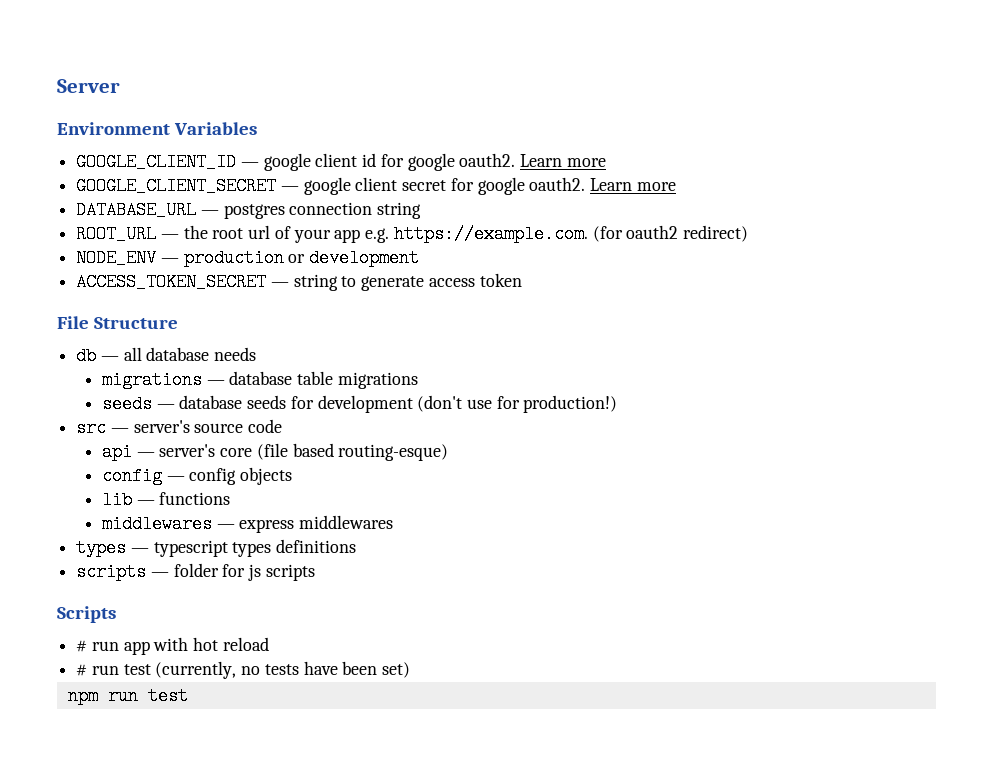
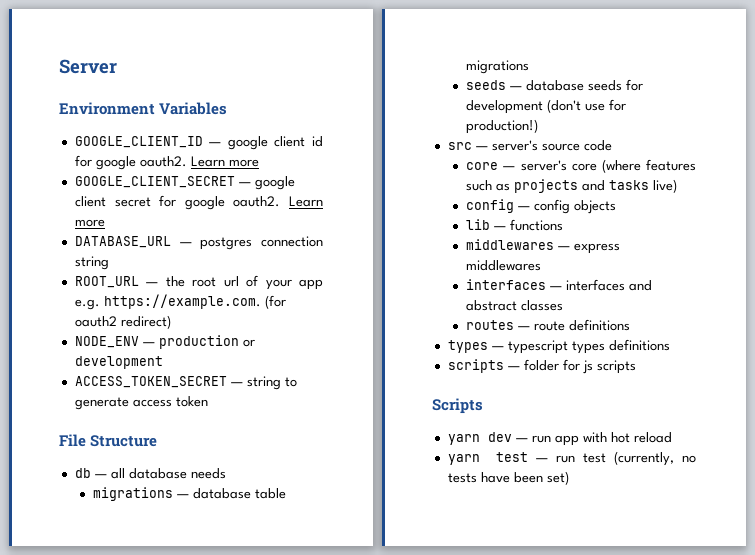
[101,443,132,461] api -> [466,162,499,170] core
[256,443,449,461] (file based routing-esque) -> [601,159,696,173] [466,179,678,193] (where features such as projects and tasks live)
(394, 522) none -> [466,279,653,291] [466,300,564,311] [466,319,631,331] // interfaces — interfaces and abstract classes // routes — route definitions
[76,640,88,652] # -> [447,432,528,445] yarn dev —
[76,664,88,676] # -> [447,452,548,465] yarn test —
[67,687,188,705] // npm run test -> (569, 478) none

